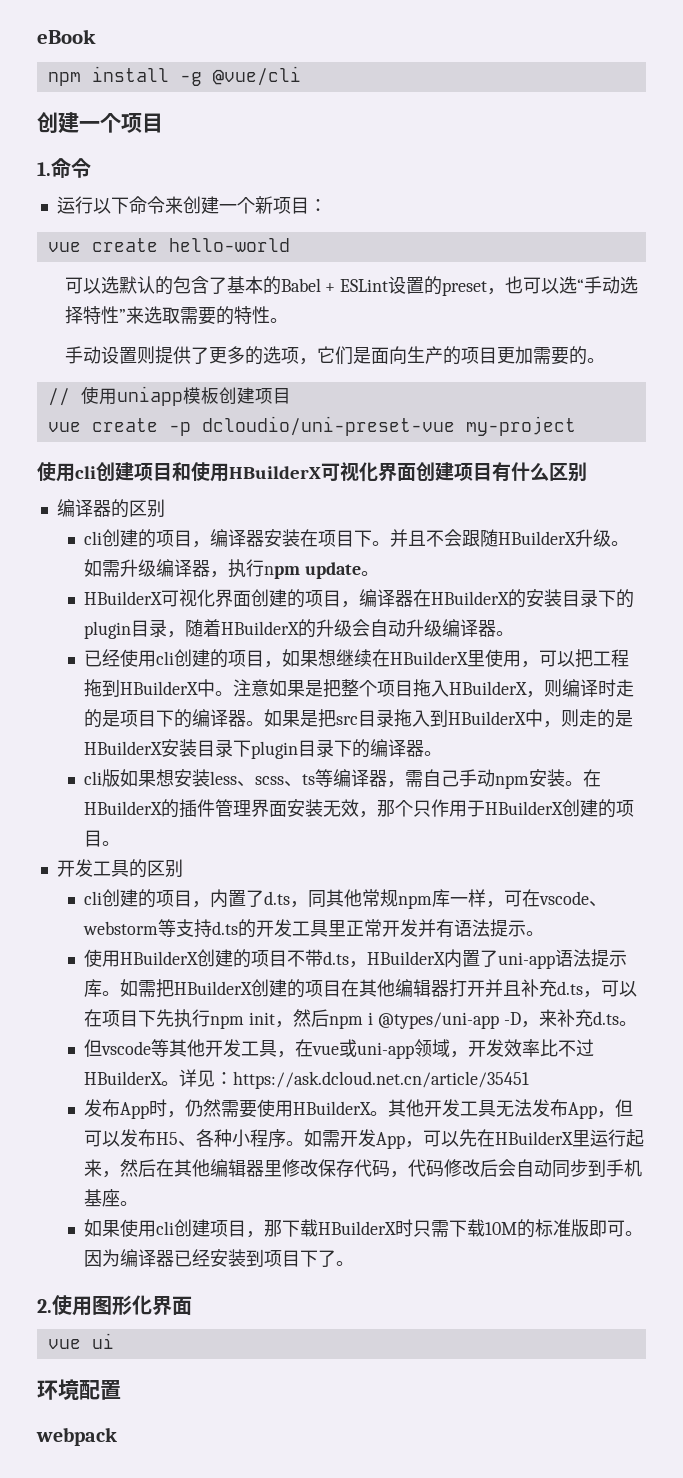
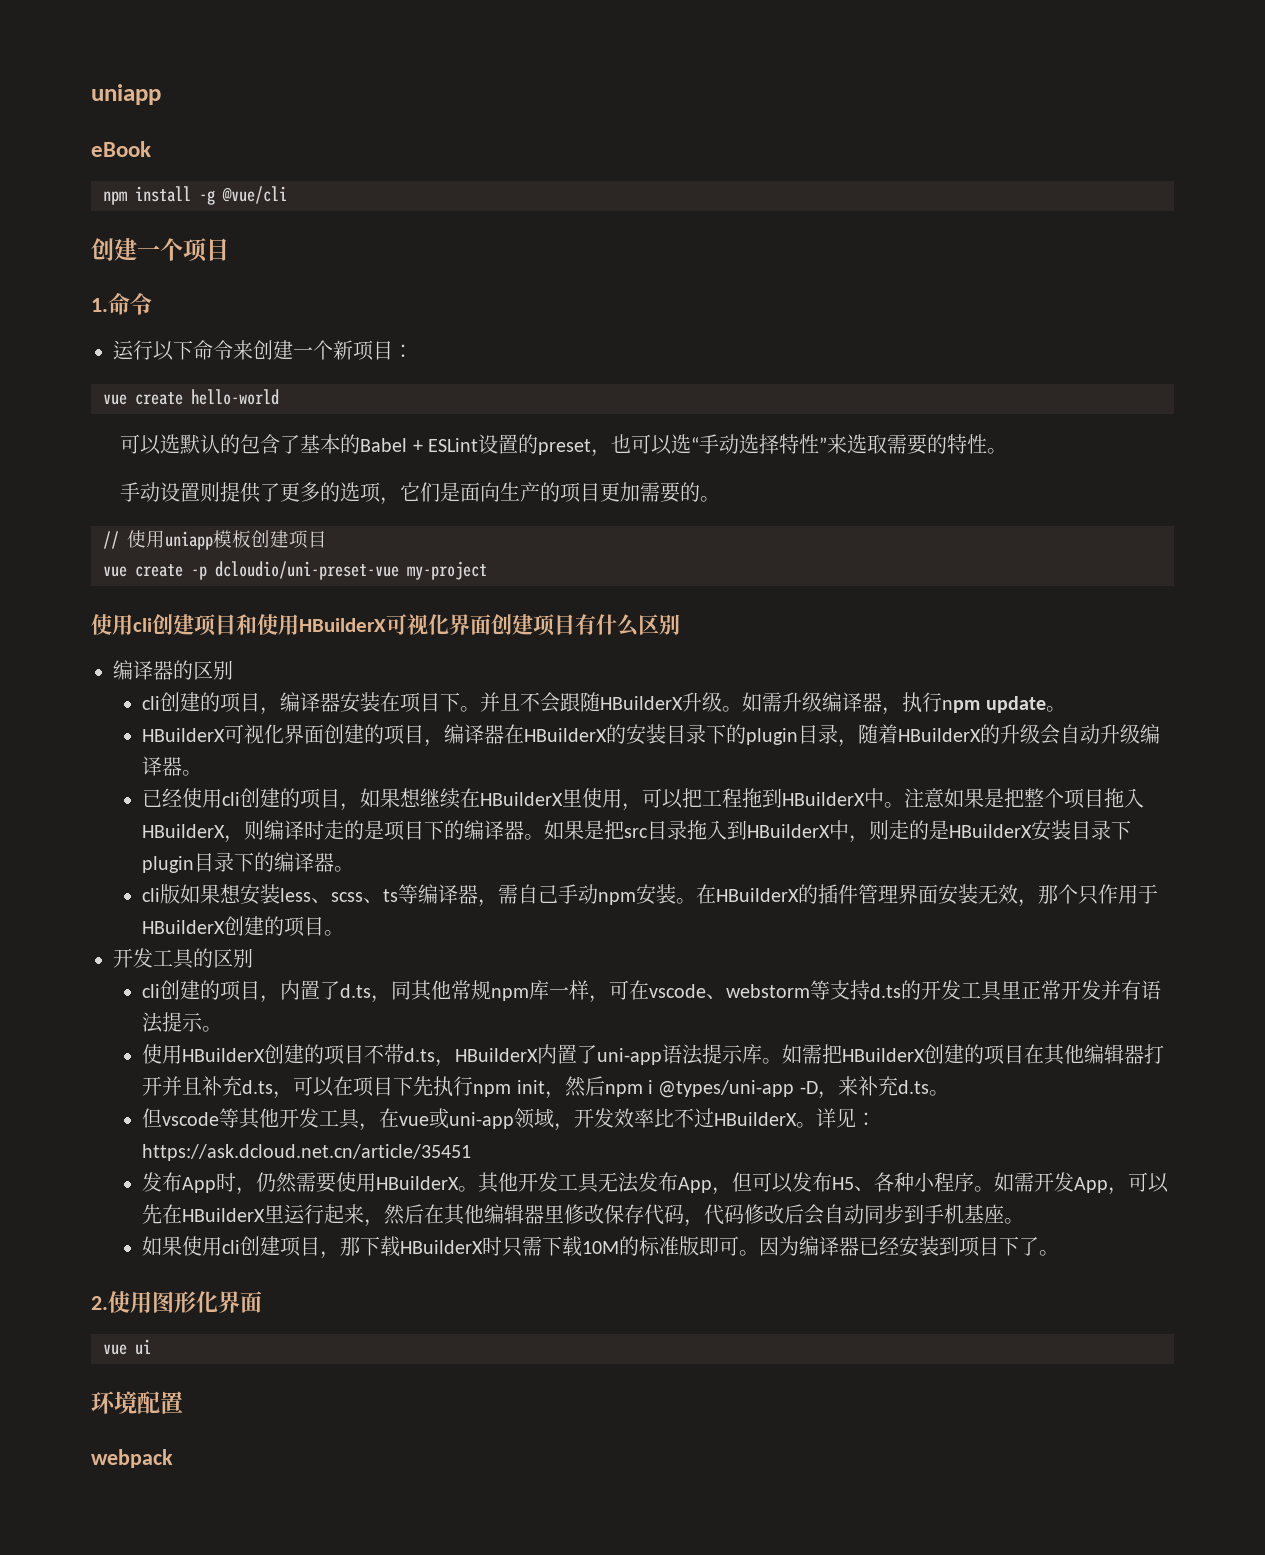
(37, 36) none -> [91,84,161,105] uniapp //

